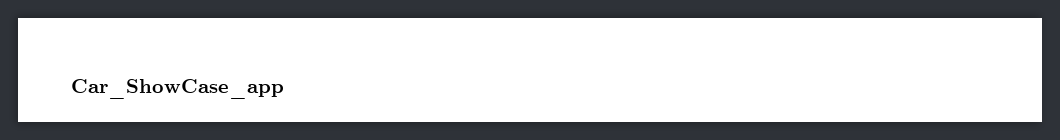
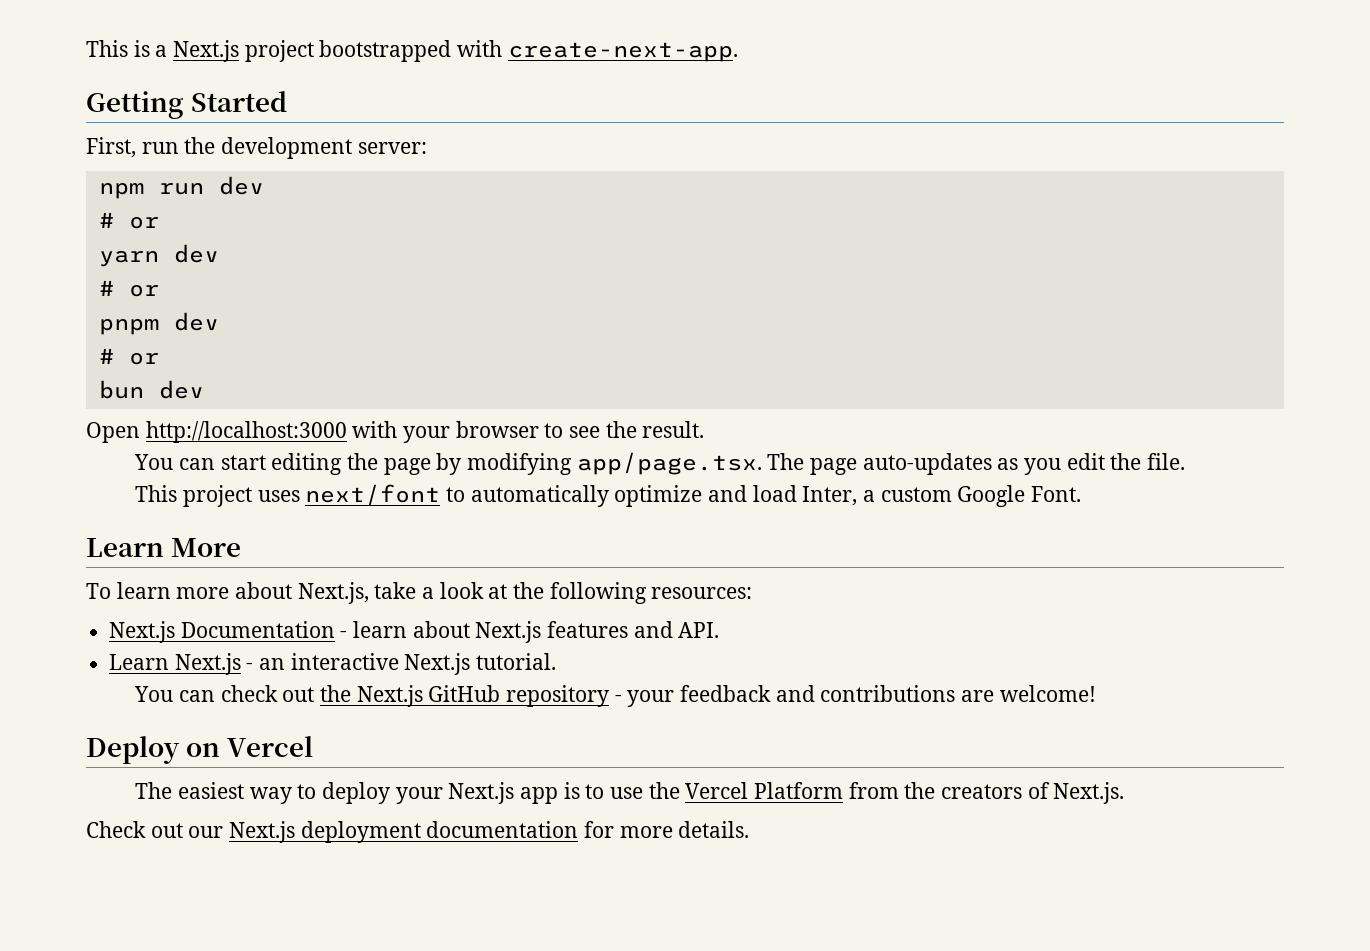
[71,79,284,99] Car_ShowCase_app -> [86,40,738,62] [86,91,288,119] [86,137,427,159] [98,176,264,199] [98,212,159,229] [98,244,219,267] [98,280,159,297] [98,312,219,335] [98,348,159,365] [98,380,204,399] [86,421,705,443] [134,452,1186,475] [135,484,1082,507] [86,538,242,557] [86,582,753,604] [109,621,720,643] [109,653,557,675] [134,685,1096,707] [86,736,314,764] [135,782,1125,804] [86,821,750,843] This is a Next.js project bootstrapped with create-next-app. // Getting Started // First, run the development server: // npm run dev // # or // yarn dev // # or // pnpm dev // # or // bun dev // Open http://localhost:3000 with your browser to see the result. // You can start editing the page by modifying app/page.tsx. The page auto-updates as you edit the file. // This project uses next/font to automatically optimize and load Inter, a custom Google Font. // Learn More // To learn more about Next.js, take a look at the following resources: // Next.js Documentation - learn about Next.js features and API. // Learn Next.js - an interactive Next.js tutorial. // You can check out the Next.js GitHub repository - your feedback and contributions are welcome! // Deploy on Vercel // The easiest way to deploy your Next.js app is to use the Vercel Platform from the creators of Next.js. // Check out our Next.js deployment documentation for more details.

